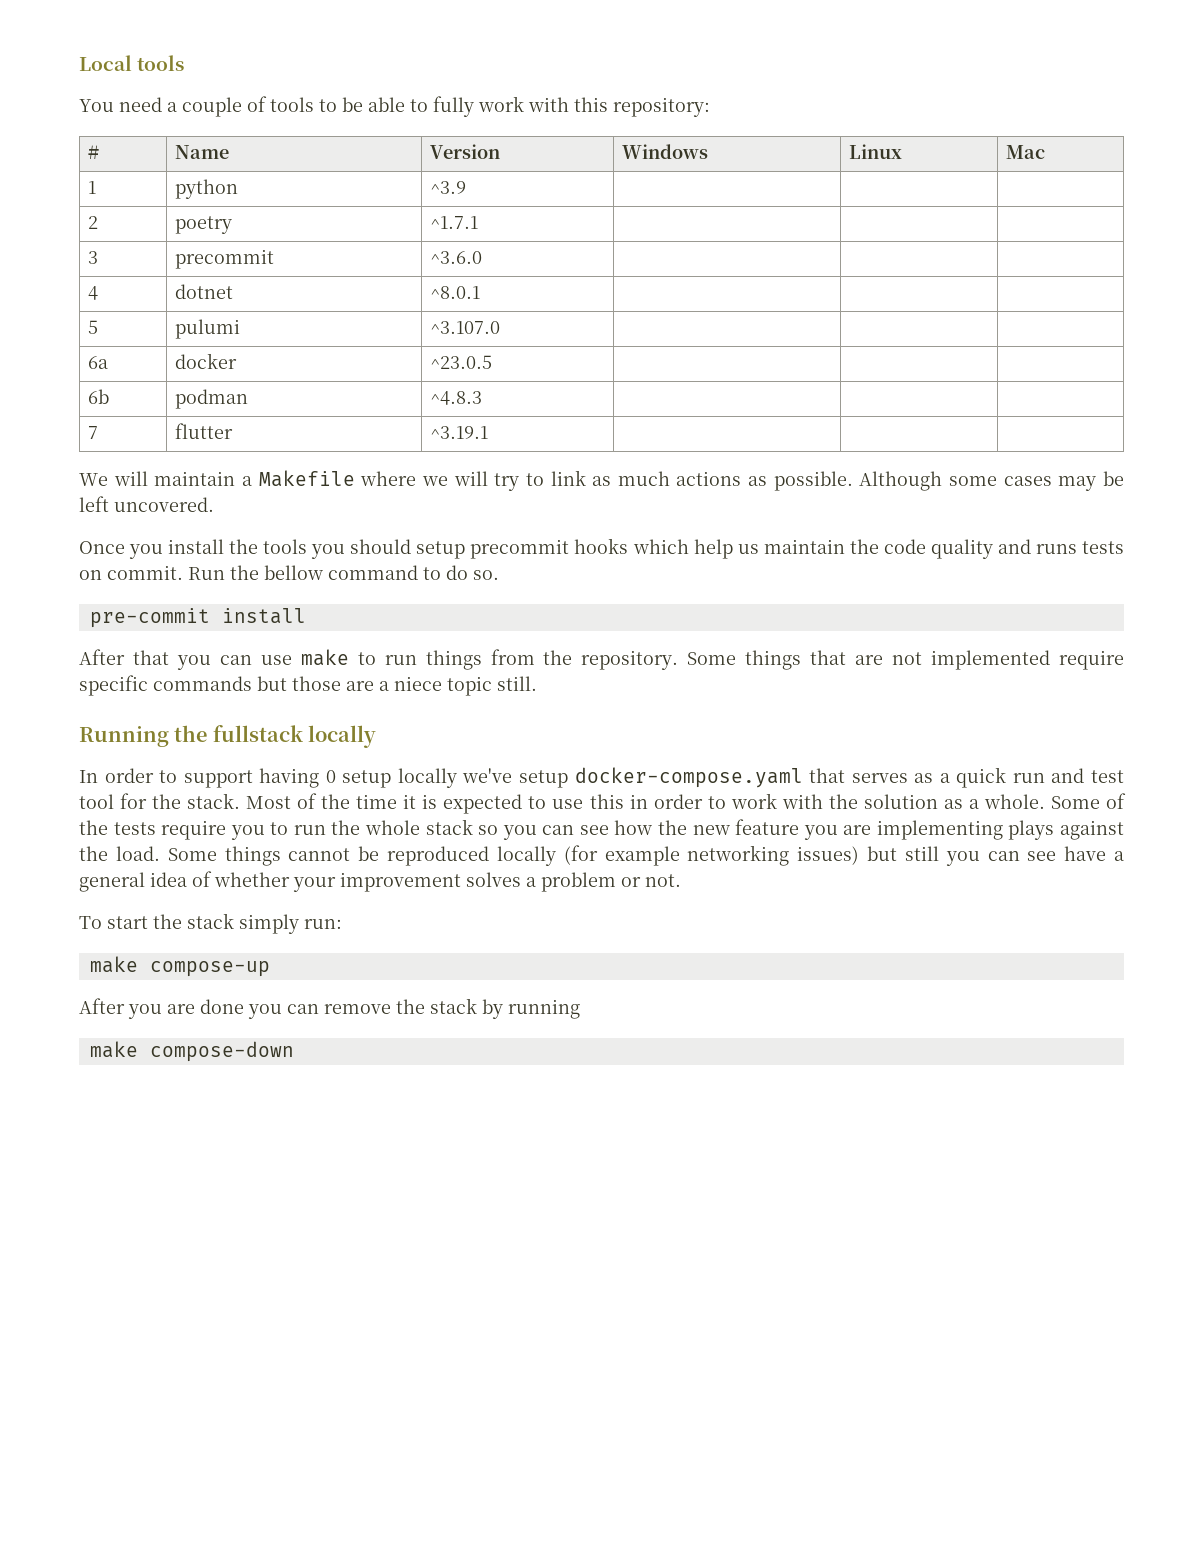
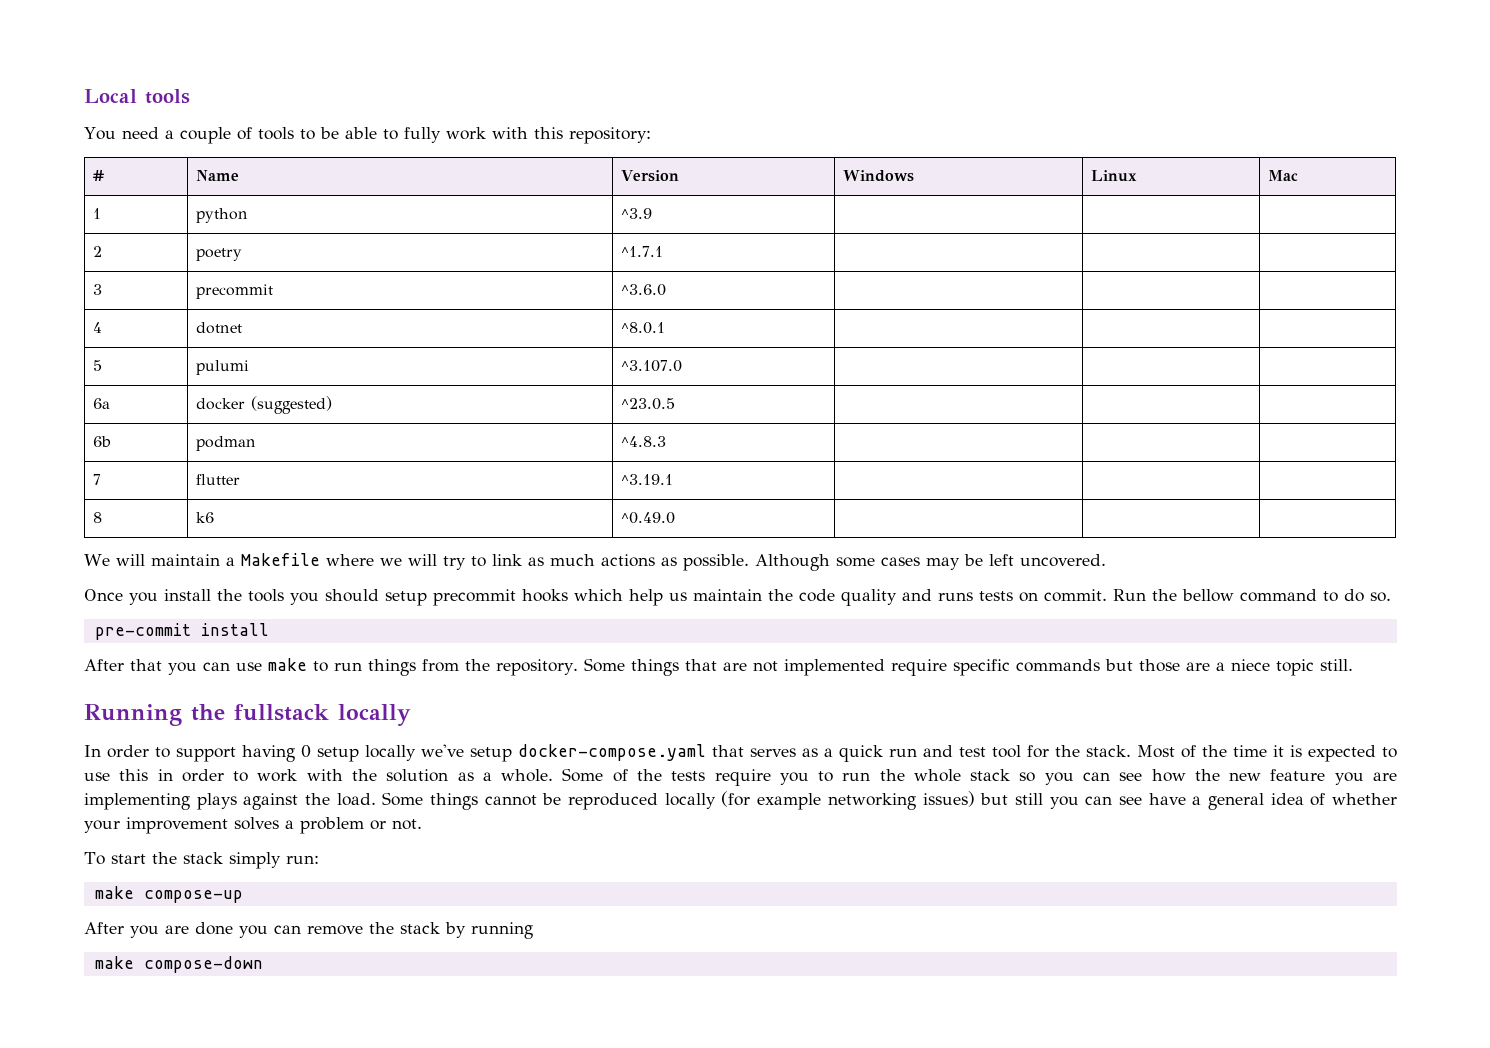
(238, 361) none -> [251,396,333,414] (suggested)
(489, 432) none -> [93,512,103,523] [196,512,215,523] [621,512,676,524] // 8 | k6 | ^0.49.0 | | |

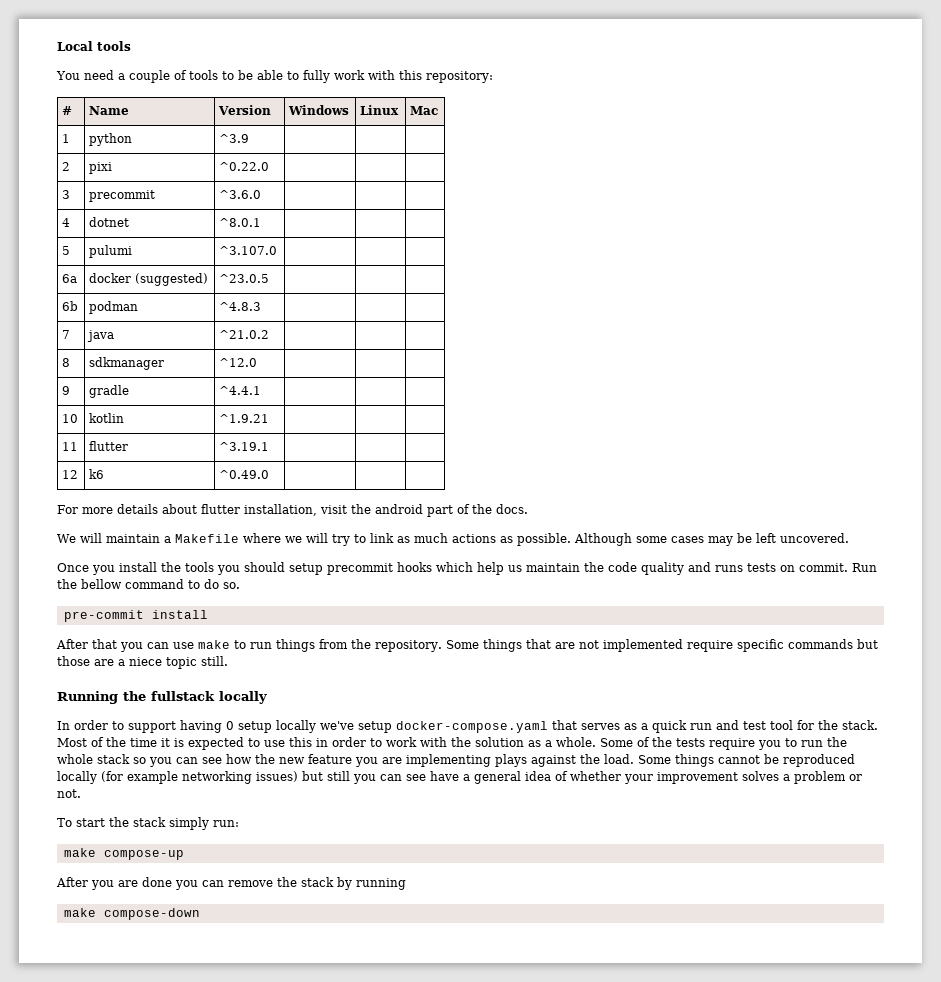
[196,248,243,261] [621,246,664,257] poetry | ^1.7.1 -> [89,162,113,174] [219,162,270,171] pixi | ^0.22.0
(102, 479) none -> [87,330,115,342] [219,330,270,339] [62,358,71,367] [89,357,165,370] [219,358,258,367] [62,386,71,395] [89,385,130,398] [219,386,262,395] [62,414,79,423] [89,413,125,423] [219,414,270,423] [62,442,79,451] | java | ^21.0.2 | | | // 8 | sdkmanager | ^12.0 | | | // 9 | gradle | ^4.4.1 | | | // 10 | kotlin | ^1.9.21 | | | // 11
[93,512,103,523] 8 -> [62,470,79,479] 12
(676, 518) none -> [57,504,528,517] // For more details about flutter installation, visit the android part of the docs.

